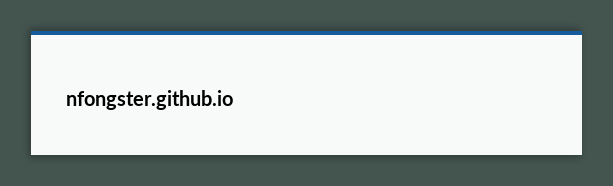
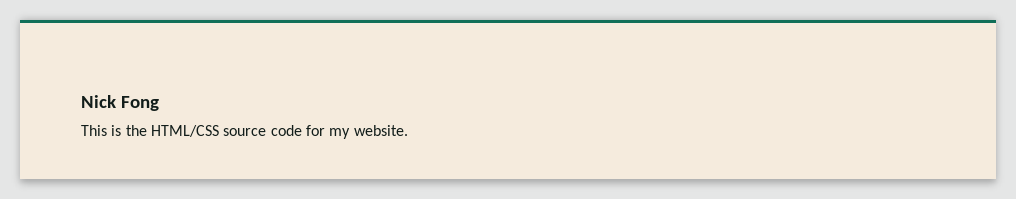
[66,90,233,110] nfongster.github.io -> [81,95,159,111] [81,125,408,139] Nick Fong // This is the HTML/CSS source code for my website.

